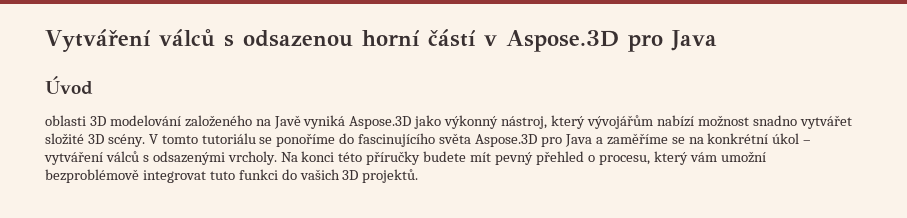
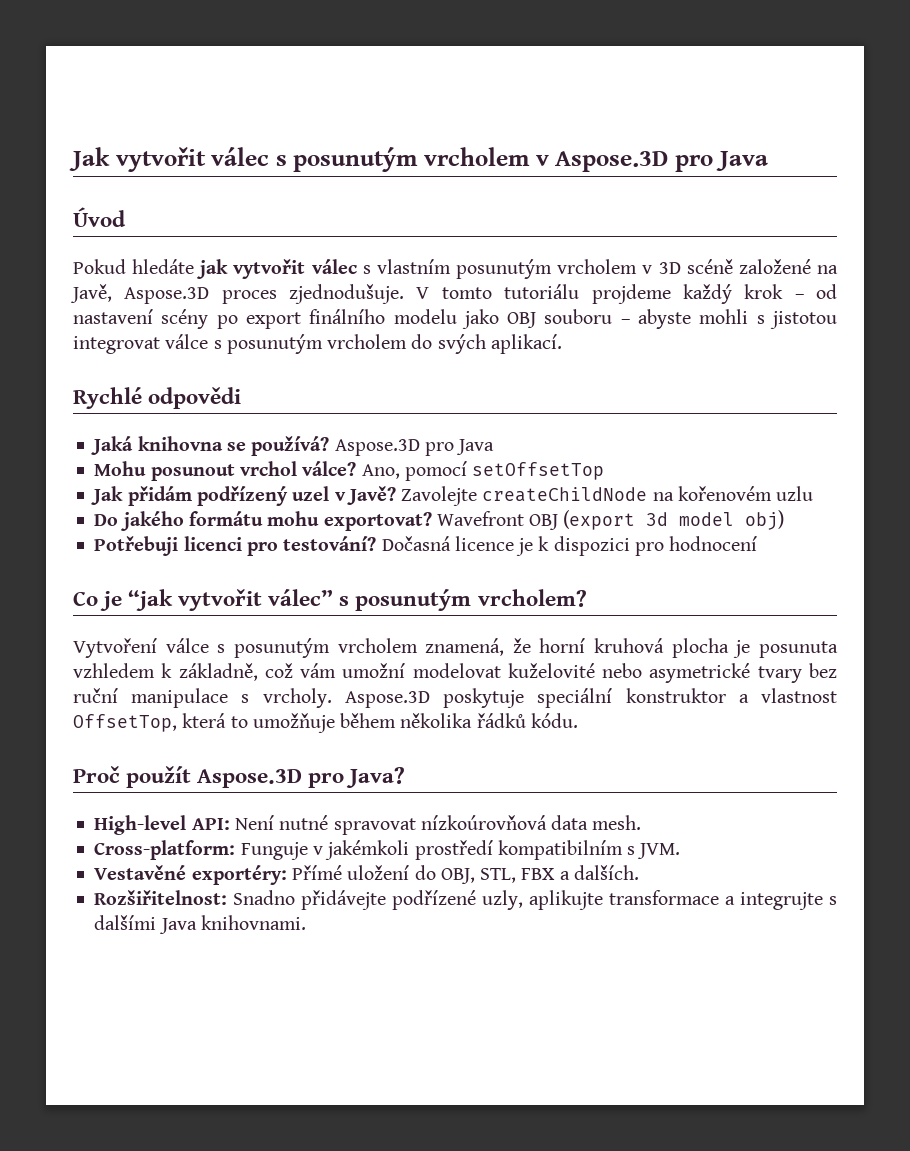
[45,29,476,52] Vytváření válců s odsazenou horní částí -> [69,147,531,172] Jak vytvořit válec s posunutým vrcholem
[45,115,852,129] [45,133,812,147] [44,151,766,165] [45,169,419,183] oblasti 3D modelování založeného na Javě vyniká Aspose.3D jako výkonný nástroj, který vývojářům nabízí možnost snadno vytvářet složité 3D scény. V tomto tutoriálu se ponoříme do fascinujícího světa Aspose.3D pro Java a zaměříme se na konkrétní úkol – vytváření válců s odsazenými vrcholy. Na konci této příručky budete mít pevný přehled o procesu, který vám umožní bezproblémově integrovat tuto funkci do vašich 3D projektů. -> [73,259,839,279] [70,284,838,304] [73,309,837,329] [73,334,562,354] [73,387,242,409] [91,436,495,456] [94,461,605,481] [91,486,814,506] [94,510,785,531] [94,536,758,556] [73,589,587,611] [73,638,838,658] [73,663,837,683] [73,688,837,708] [73,713,578,733] [73,766,406,788] [94,815,642,835] [94,840,681,860] [94,865,639,885] [94,890,838,910] [94,915,306,934] Pokud hledáte jak vytvořit válec s vlastním posunutým vrcholem v 3D scéně založené na Javě, Aspose.3D proces zjednodušuje. V tomto tutoriálu projdeme každý krok – od nastavení scény po export finálního modelu jako OBJ souboru – abyste mohli s jistotou integrovat válce s posunutým vrcholem do svých aplikací. // Rychlé odpovědi // Jaká knihovna se používá? Aspose.3D pro Java // Mohu posunout vrchol válce? Ano, pomocí setOffsetTop // Jak přidám podřízený uzel v Javě? Zavolejte createChildNode na kořenovém uzlu // Do jakého formátu mohu exportovat? Wavefront OBJ (export 3d model obj) // Potřebuji licenci pro testování? Dočasná licence je k dispozici pro hodnocení // Co je “jak vytvořit válec” s posunutým vrcholem? // Vytvoření válce s posunutým vrcholem znamená, že horní kruhová plocha je posunuta vzhledem k základně, což vám umožní modelovat kuželovité nebo asymetrické tvary bez ruční manipulace s vrcholy. Aspose.3D poskytuje speciální konstruktor a vlastnost OffsetTop, která to umožňuje během několika řádků kódu. // Proč použít Aspose.3D pro Java? // High‑level API: Není nutné spravovat nízkoúrovňová data mesh. // Cross‑platform: Funguje v jakémkoli prostředí kompatibilním s JVM. // Vestavěné exportéry: Přímé uložení do OBJ, STL, FBX a dalších. // Rozšiřitelnost: Snadno přidávejte podřízené uzly, aplikujte transformace a integrujte s dalšími Java knihovnami.

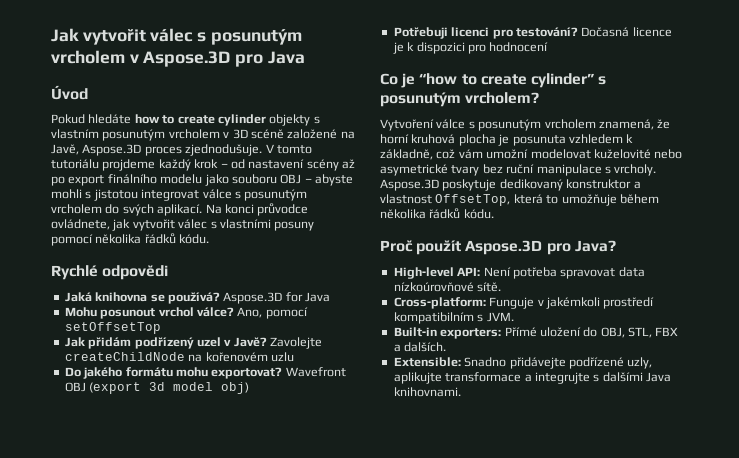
[196,259,357,279] jak vytvořit válec -> [134,114,311,126] how to create cylinder objekty
(209, 319) none -> [342,159,355,169] až
[507,309,613,328] OBJ souboru -> [231,174,302,184] souboru OBJ
(562, 344) none -> [205,203,309,216] [51,219,315,231] [51,233,210,246] Na konci průvodce ovládnete, jak vytvořit válec s vlastními posuny pomocí několika řádků kódu.
[424,442,454,456] pro -> [285,292,303,302] for
[128,589,334,611] “jak vytvořit válec” -> [419,73,595,88] “how to create cylinder”
[537,688,613,708] speciální -> [499,179,563,191] dedikovaný
[279,815,642,835] nutné spravovat nízkoúrovňová data mesh. -> [512,267,645,279] [393,282,502,292] potřeba spravovat data nízkoúrovňové sítě.
[94,865,287,885] Vestavěné exportéry: -> [393,327,502,339] Built‑in exporters:
[94,890,228,905] Rozšiřitelnost: -> [393,357,461,367] Extensible:

